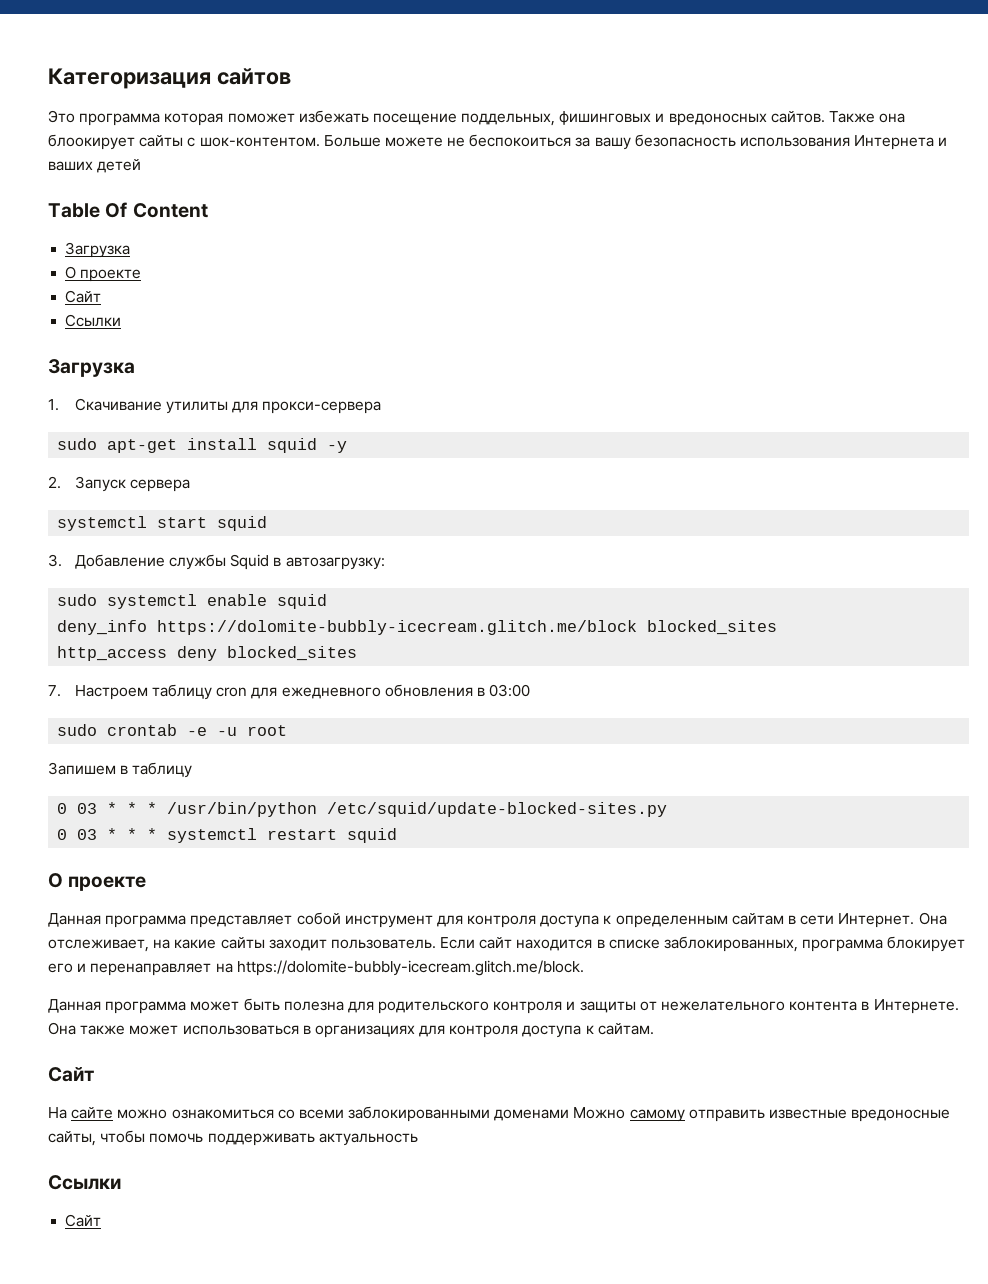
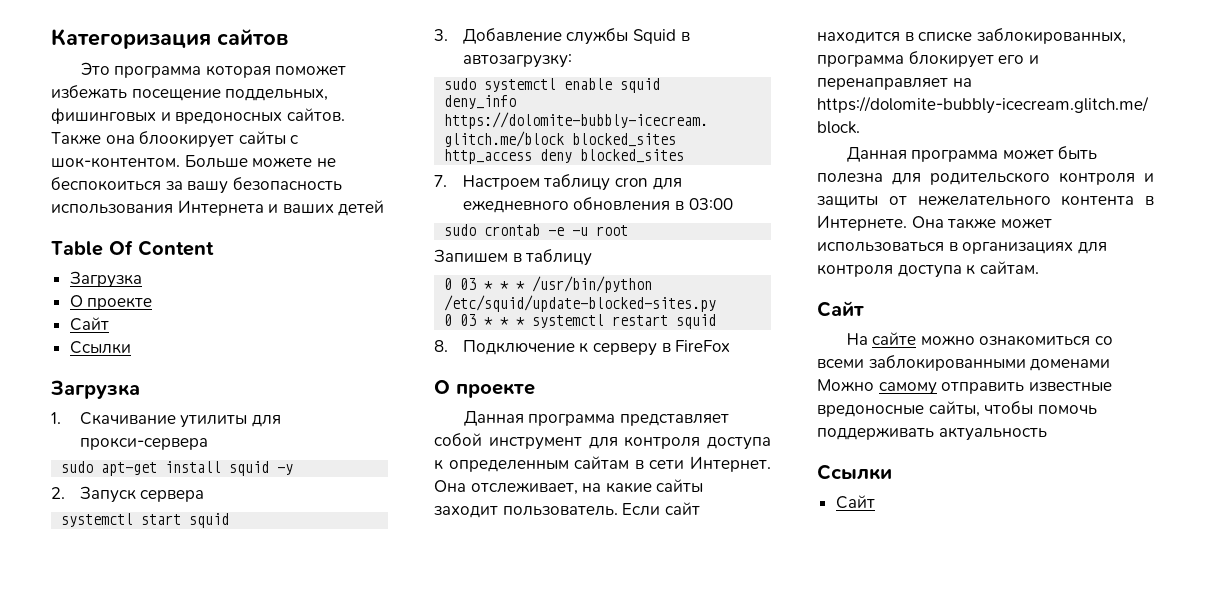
(398, 835) none -> [434,340,731,356] // 8. Подключение к серверу в FireFox

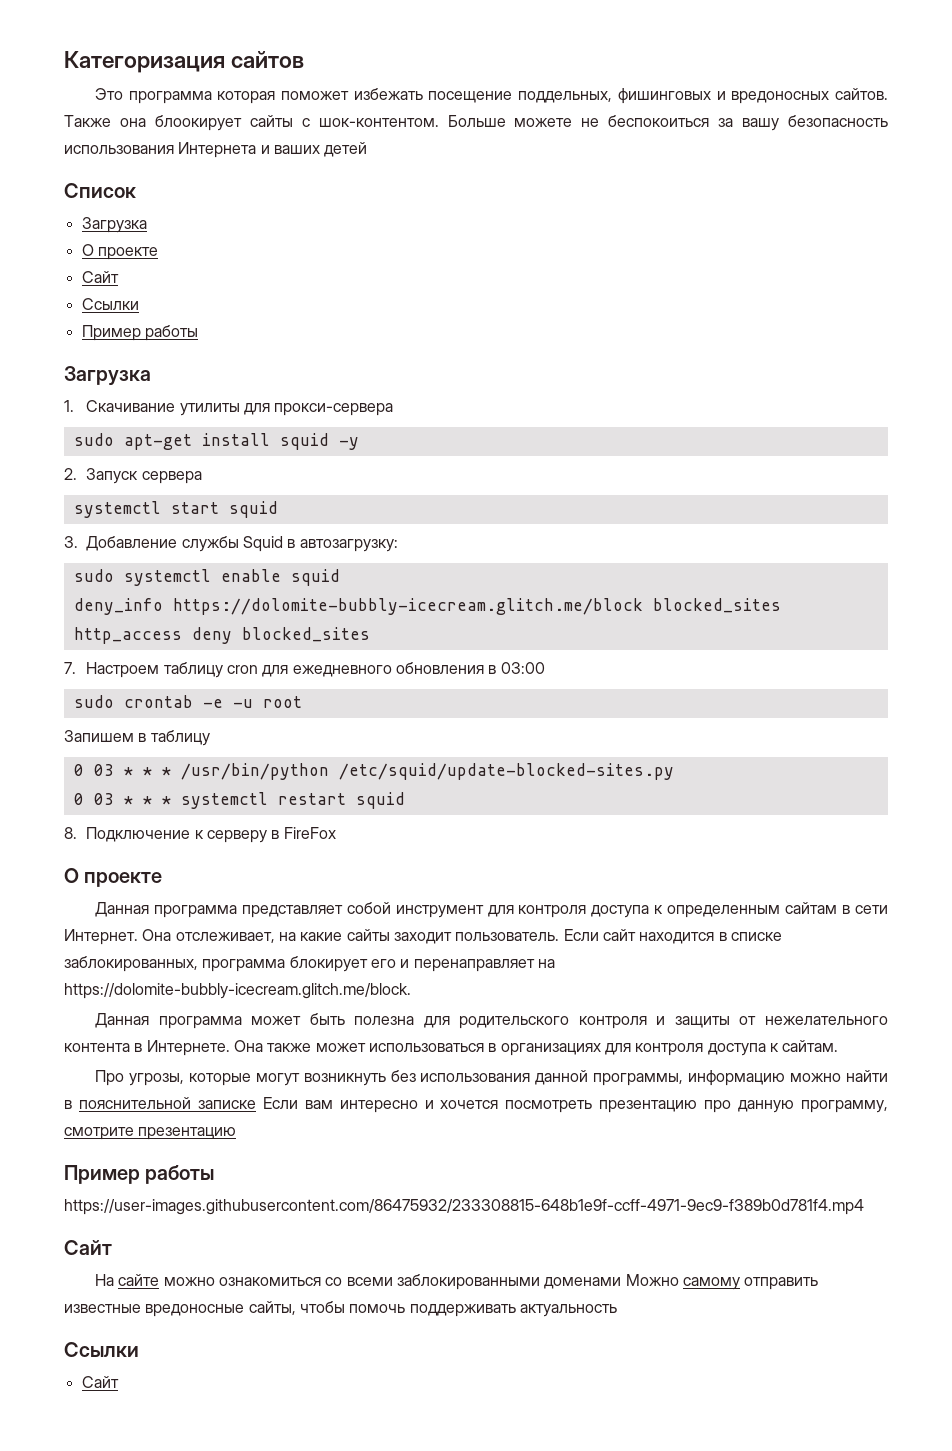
[51,240,214,256] Table Of Content -> [64,183,136,198] Список
(131, 347) none -> [81,325,198,341] // Пример работы
(1039, 267) none -> [94,1070,888,1086] [64,1097,888,1113] [64,1127,237,1140] [64,1165,215,1184] [64,1199,864,1215] // Про угрозы, которые могут возникнуть без использования данной программы, информацию можно найти в пояснительной записке Если вам интересно и хочется посмотреть презентацию про данную программу, смотрите презентацию // Пример работы // https://user-images.githubusercontent.com/86475932/233308815-648b1e9f-ccff-4971-9ec9-f389b0d781f4.mp4

